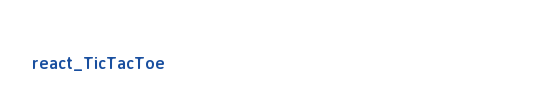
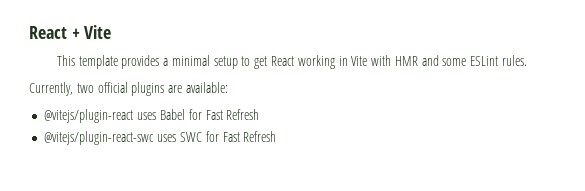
[32,57,165,71] react_TicTacToe -> [29,25,112,39] [56,55,527,69] [29,82,228,96] [44,109,260,123] [44,131,277,145] React + Vite // This template provides a minimal setup to get React working in Vite with HMR and some ESLint rules. // Currently, two official plugins are available: // @vitejs/plugin-react uses Babel for Fast Refresh // @vitejs/plugin-react-swc uses SWC for Fast Refresh

